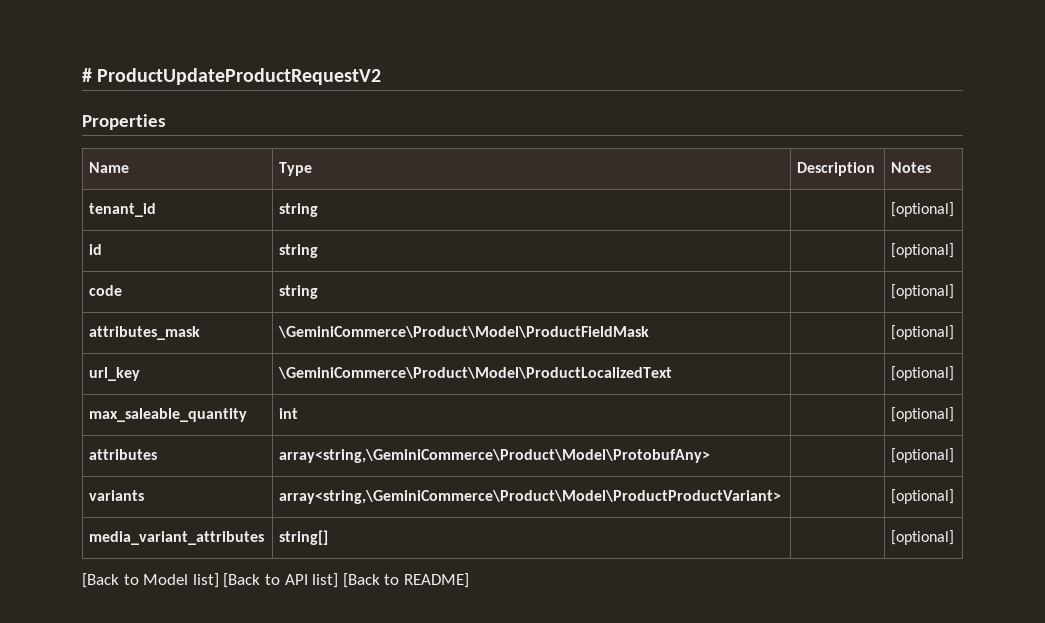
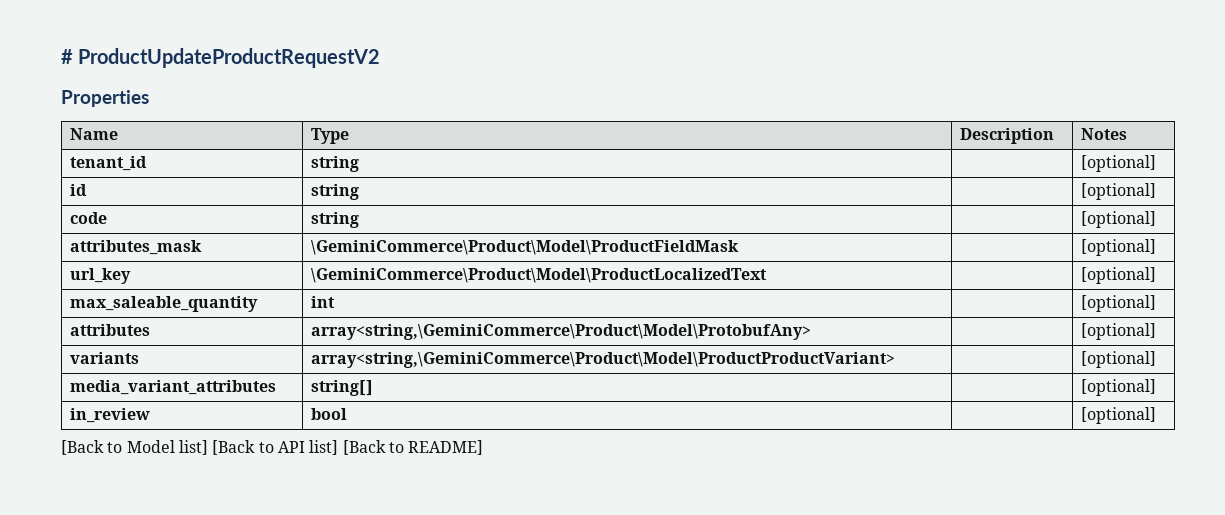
(954, 537) none -> [69,408,150,423] [310,408,347,420] [1080,407,1156,424] // in_review | bool | | [optional]

